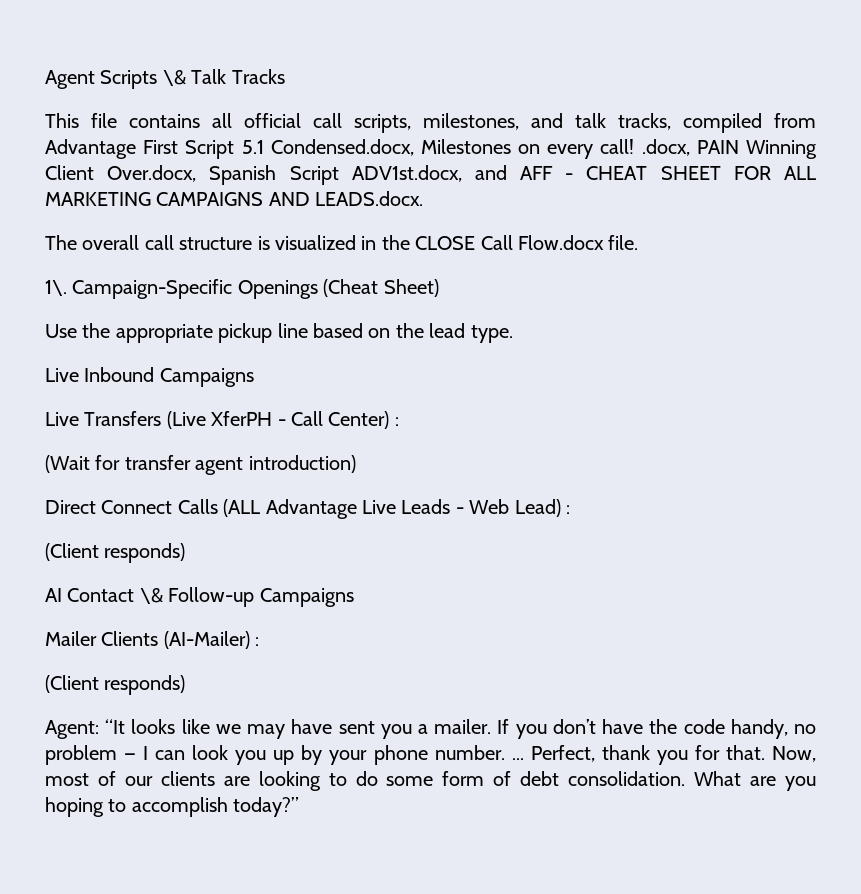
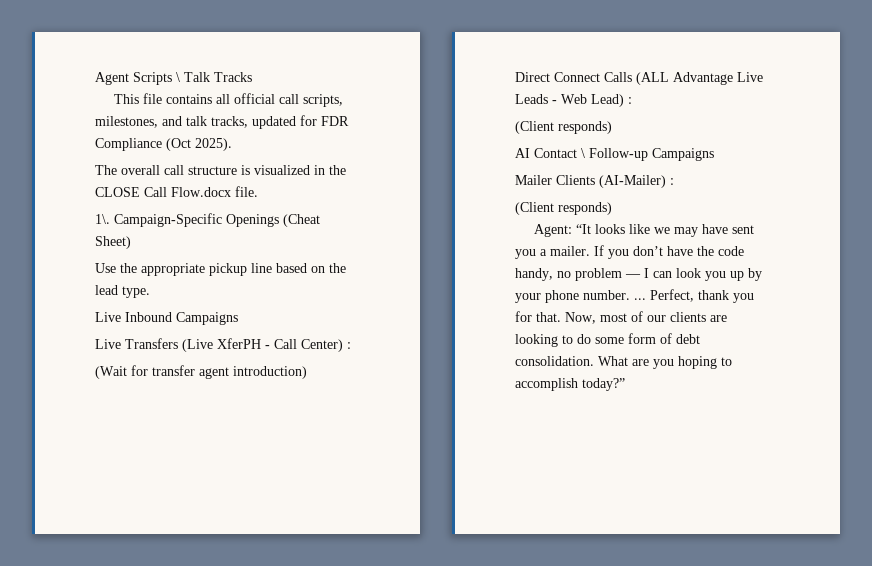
[162,70,186,86] \& -> [176,72,180,82] \
[683,113,816,133] [45,139,817,159] [45,165,816,185] [45,191,424,206] compiled from Advantage First Script 5.1 Condensed.docx, Milestones on every call! .docx, PAIN Winning Client Over.docx, Spanish Script ADV1st.docx, and AFF - CHEAT SHEET FOR ALL MARKETING CAMPAIGNS AND LEADS.docx. -> [252,115,349,129] [95,138,232,151] updated for FDR Compliance (Oct 2025).
[139,588,163,604] \& -> [581,148,585,158] \

